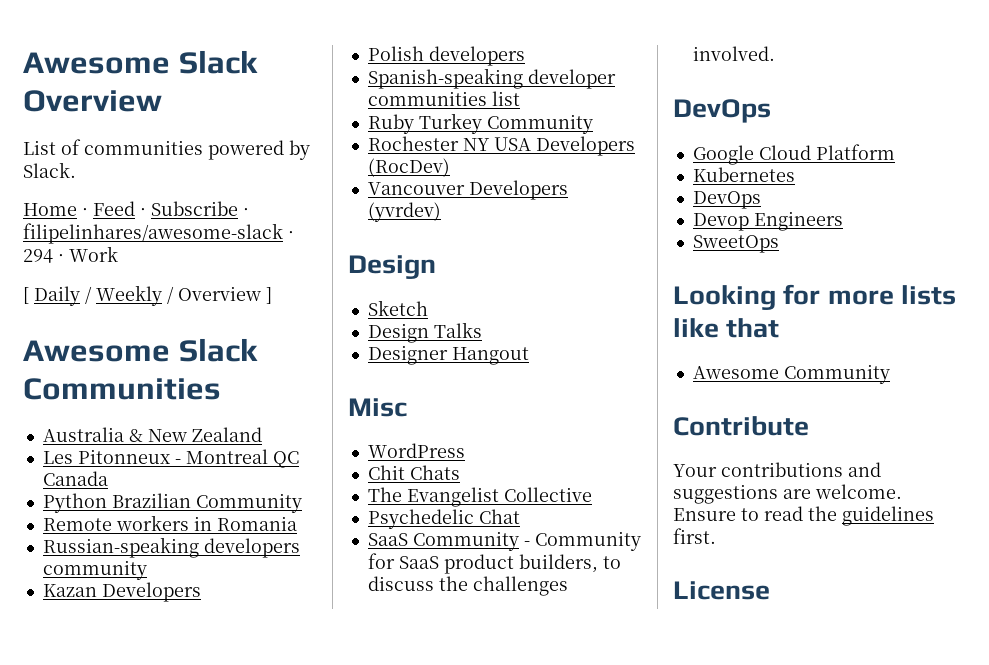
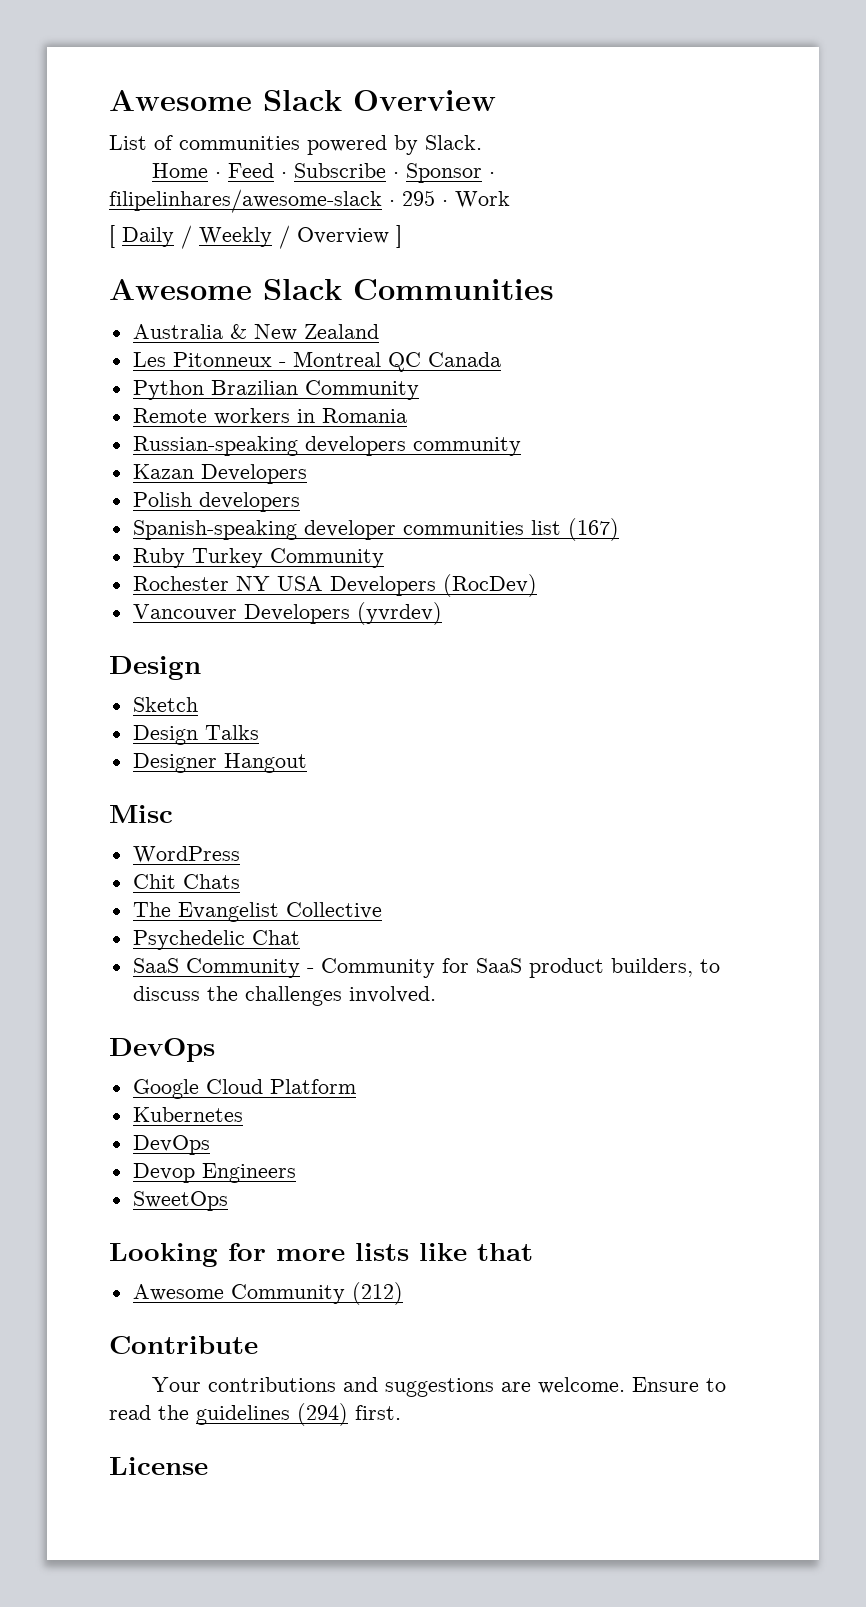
(249, 212) none -> [406,163,496,183] Sponsor ·
[23,249,53,263] 294 -> [402,190,435,206] 295
(520, 98) none -> [567,518,619,541] (167)
(890, 374) none -> [351,1282,403,1305] (212)
(934, 516) none -> [297,1403,348,1426] (294)

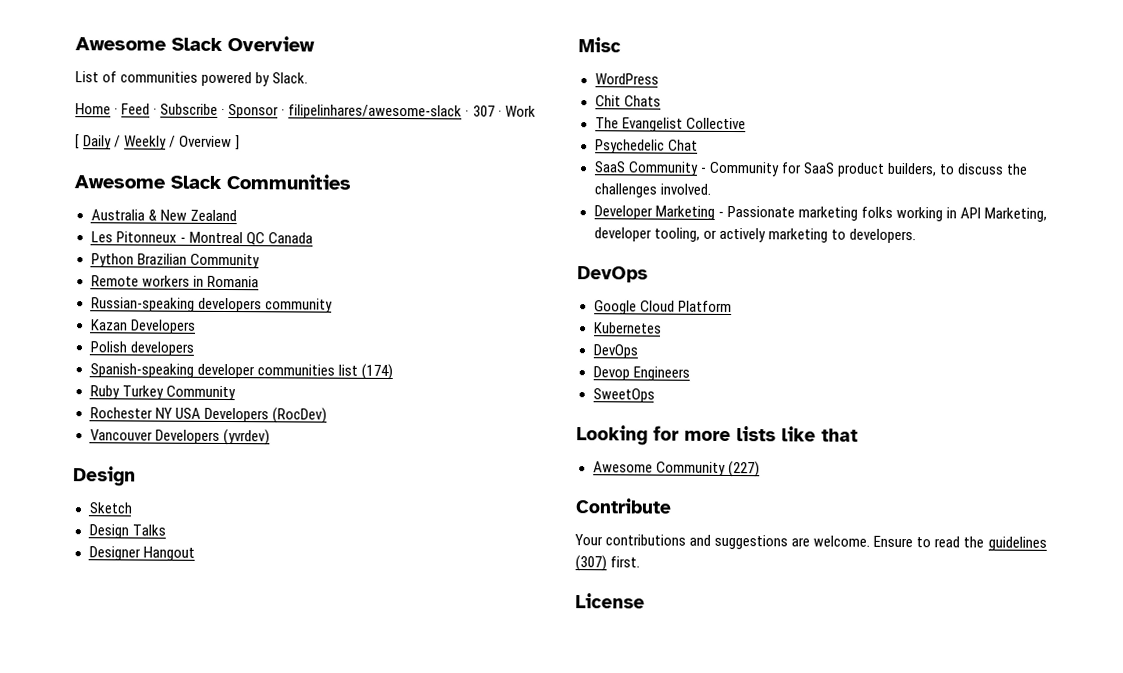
[402,190,435,206] 295 -> [472,105,495,117] 307
[567,518,619,541] (167) -> [360,363,393,380] (174)
(436, 994) none -> [593,205,1047,222] [593,227,916,244] // Developer Marketing - Passionate marketing folks working in API Marketing, developer tooling, or actively marketing to developers.
[351,1282,403,1305] (212) -> [727,460,760,478] (227)
[297,1403,348,1426] (294) -> [575,555,607,572] (307)

